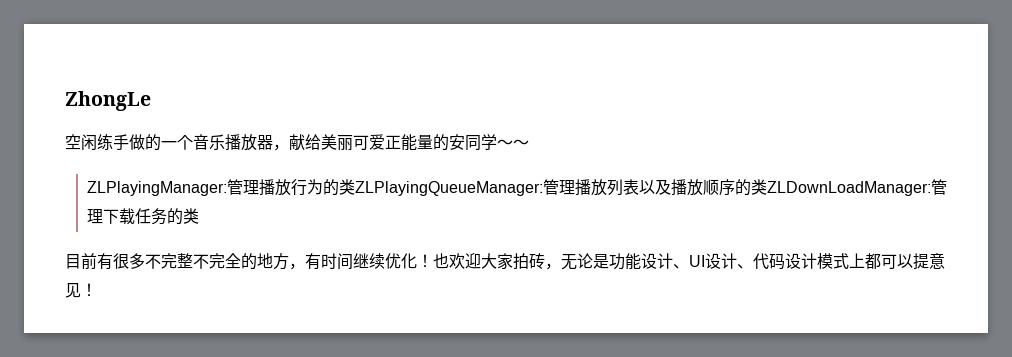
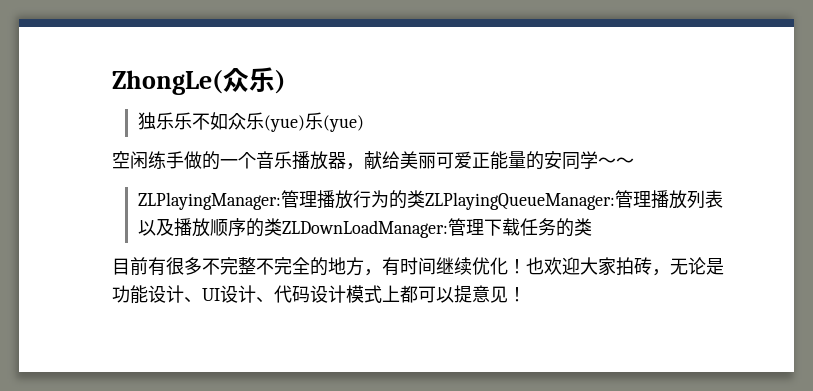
[65,91,151,111] ZhongLe -> [112,67,286,95] [137,112,364,132] ZhongLe(众乐) // 独乐乐不如众乐(yue)乐(yue)

